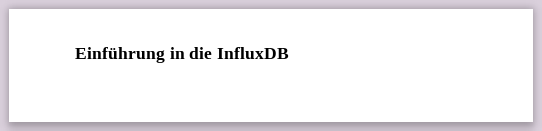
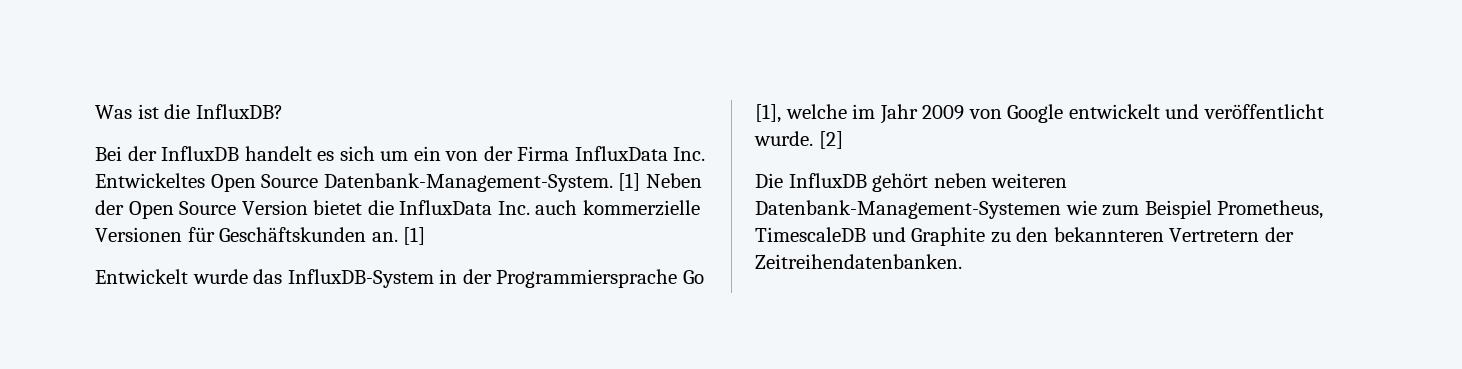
[75,47,290,63] Einführung in die InfluxDB -> [95,104,283,119] [95,146,706,161] [95,173,702,192] [95,200,700,219] [95,227,426,245] [95,269,704,288] [755,104,1324,124] [754,131,843,149] [755,173,1068,192] [755,200,1324,219] [755,227,1294,246] [755,254,962,269] Was ist die InfluxDB? // Bei der InfluxDB handelt es sich um ein von der Firma InfluxData Inc. Entwickeltes Open Source Datenbank-Management-System. [1] Neben der Open Source Version bietet die InfluxData Inc. auch kommerzielle Versionen für Geschäftskunden an. [1] // Entwickelt wurde das InfluxDB-System in der Programmiersprache Go [1], welche im Jahr 2009 von Google entwickelt und veröffentlicht wurde. [2] // Die InfluxDB gehört neben weiteren Datenbank-Management-Systemen wie zum Beispiel Prometheus, TimescaleDB und Graphite zu den bekannteren Vertretern der Zeitreihendatenbanken.

